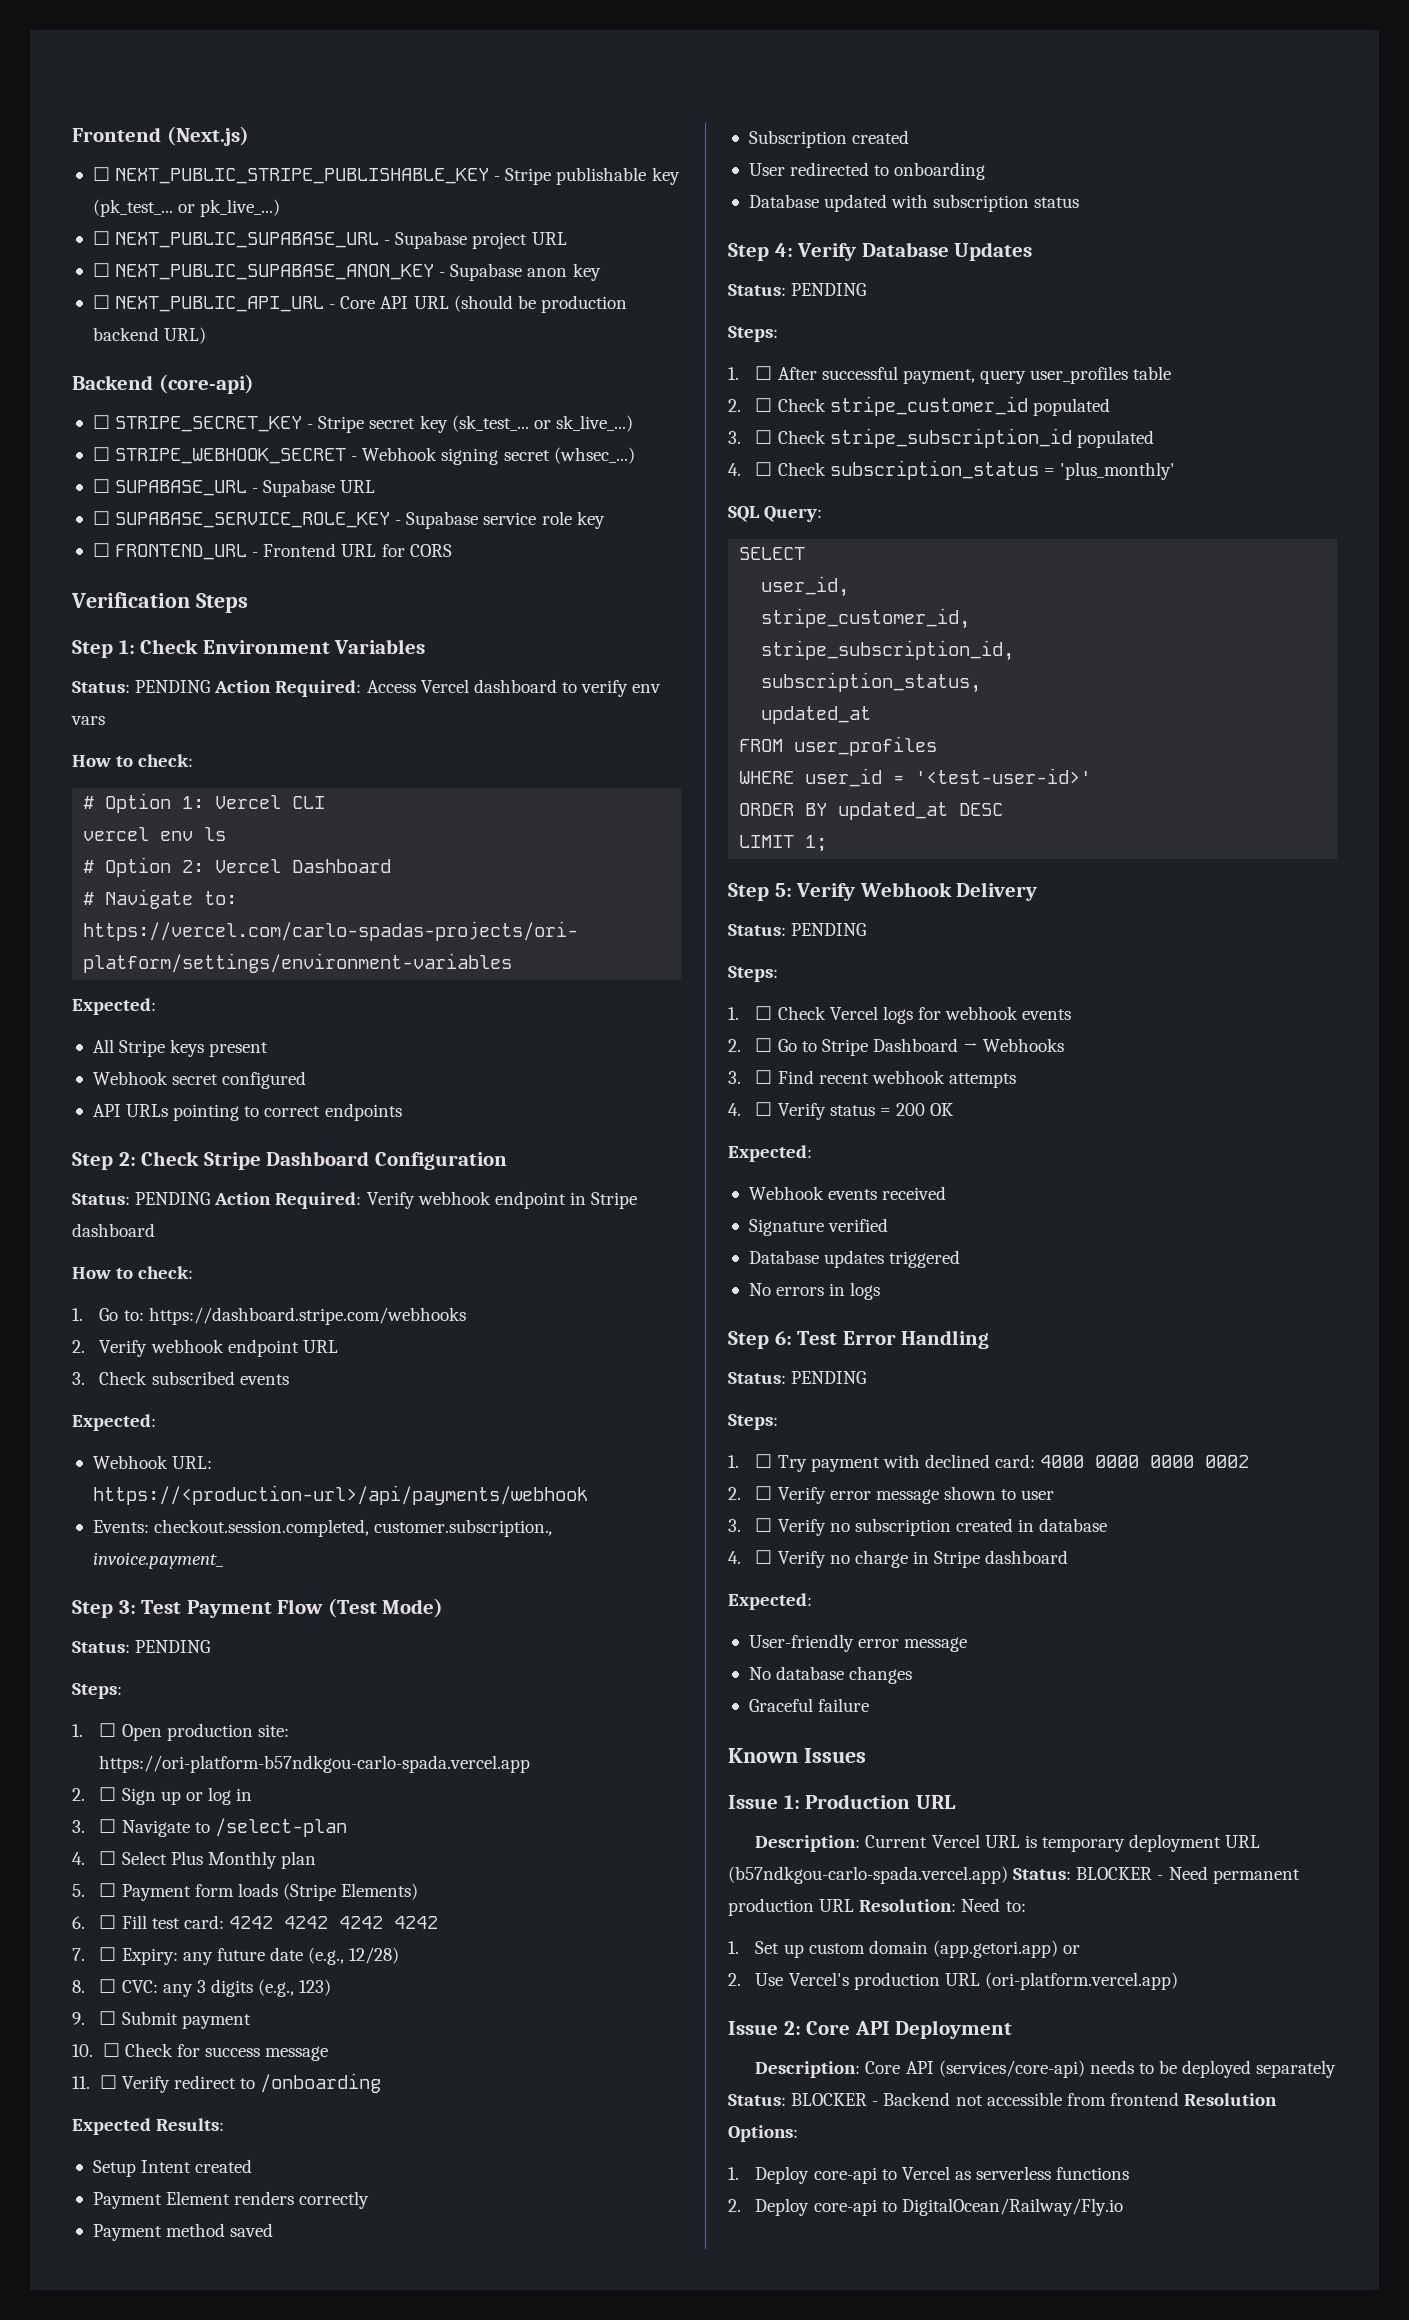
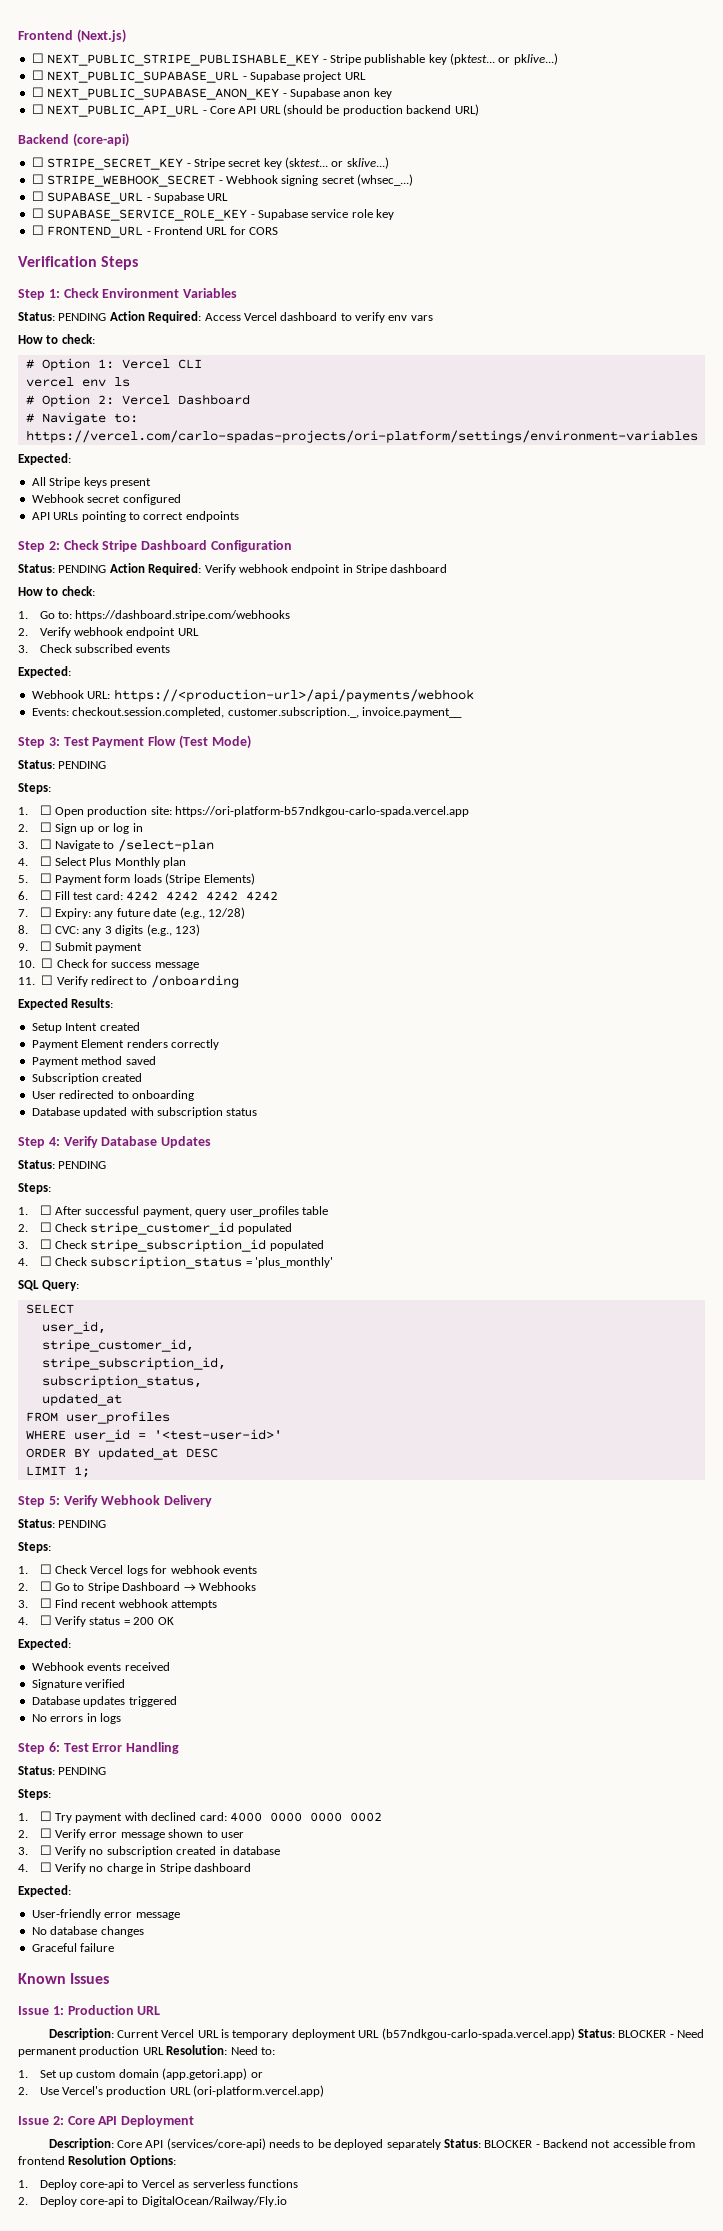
[92,199,281,217] (pk_test_... or pk_live_...) -> [450,53,558,65] (pktest... or pklive...)
[451,415,633,432] (sk_test_... or sk_live_...) -> [285,157,389,169] (sktest... or sklive...)
[374,1519,554,1537] [92,1552,225,1569] customer.subscription., invoice.payment_ -> [227,707,462,718] customer.subscription._, invoice.payment__

